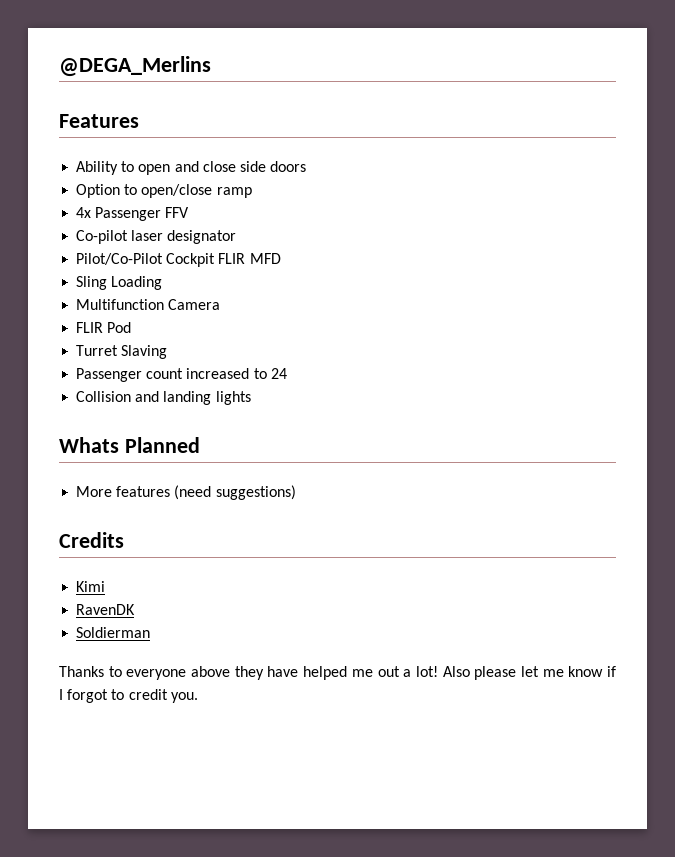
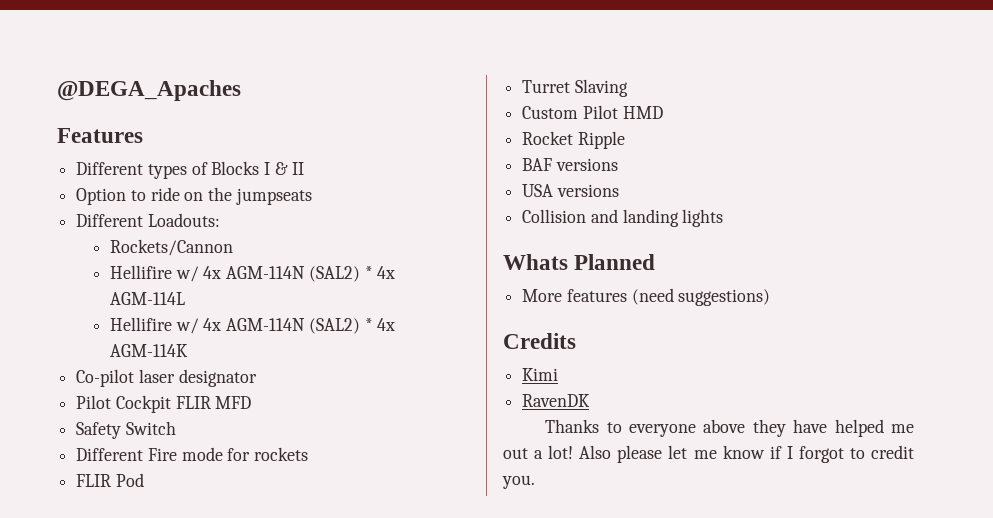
[59,56,211,77] @DEGA_Merlins -> [57,80,241,101] @DEGA_Apaches
[76,161,307,175] [76,184,252,198] [76,207,190,221] Ability to open and close side doors // Option to open/close ramp // 4x Passenger FFV -> [76,161,304,179] [76,187,312,205] [76,213,220,227] [109,239,233,256] [109,265,396,282] [109,292,185,305] [109,317,396,334] [109,344,188,357] Different types of Blocks I & II // Option to ride on the jumpseats // Different Loadouts: // Rockets/Cannon // Hellifire w/ 4x AGM-114N (SAL2) * 4x AGM-114L // Hellifire w/ 4x AGM-114N (SAL2) * 4x AGM-114K
[76,253,164,265] Pilot/Co-Pilot -> [76,395,112,409] Pilot
[76,276,163,290] [76,299,221,310] [76,322,132,333] [76,345,168,359] [76,368,287,382] Sling Loading // Multifunction Camera // FLIR Pod // Turret Slaving // Passenger count increased to 24 -> [76,421,176,439] [76,447,309,461] [76,473,144,487] [522,79,628,97] [522,105,663,119] [522,131,625,149] [522,158,618,171] [522,184,619,197] Safety Switch // Different Fire mode for rockets // FLIR Pod // Turret Slaving // Custom Pilot HMD // Rocket Ripple // BAF versions // USA versions
[76,627,151,638] // Soldierman -> (591, 400) none

